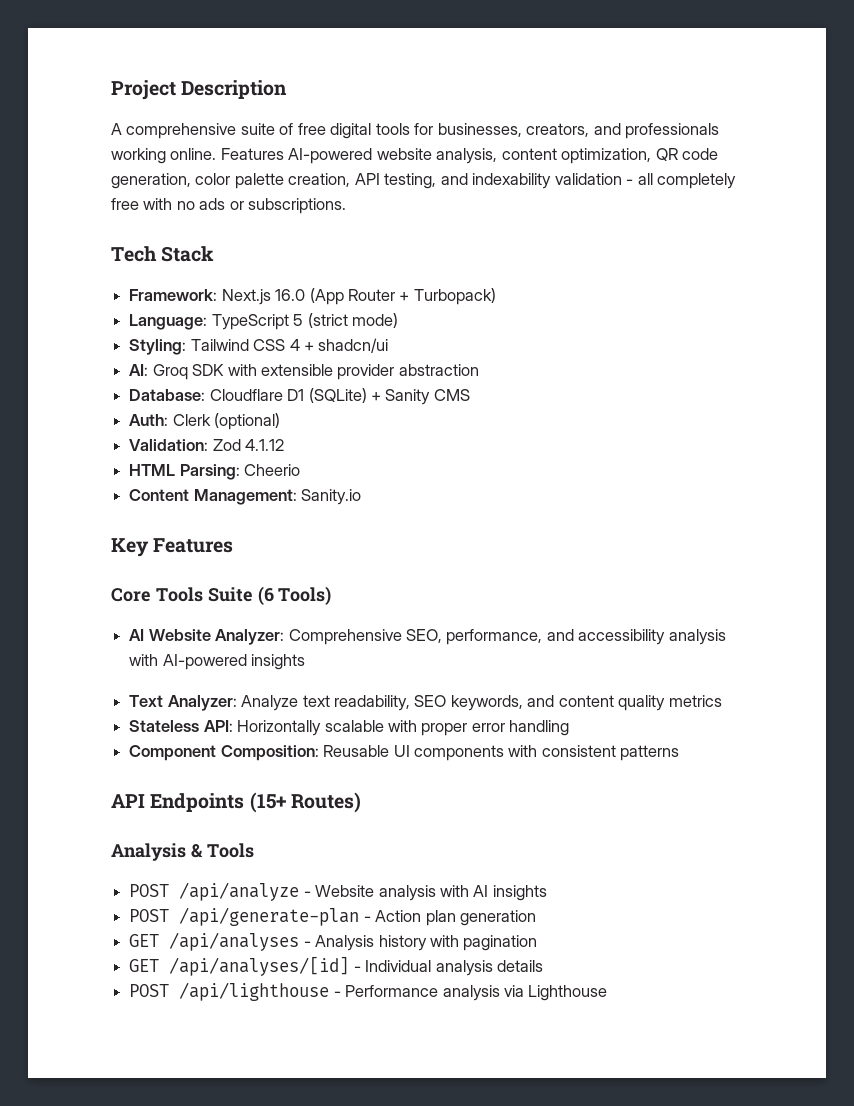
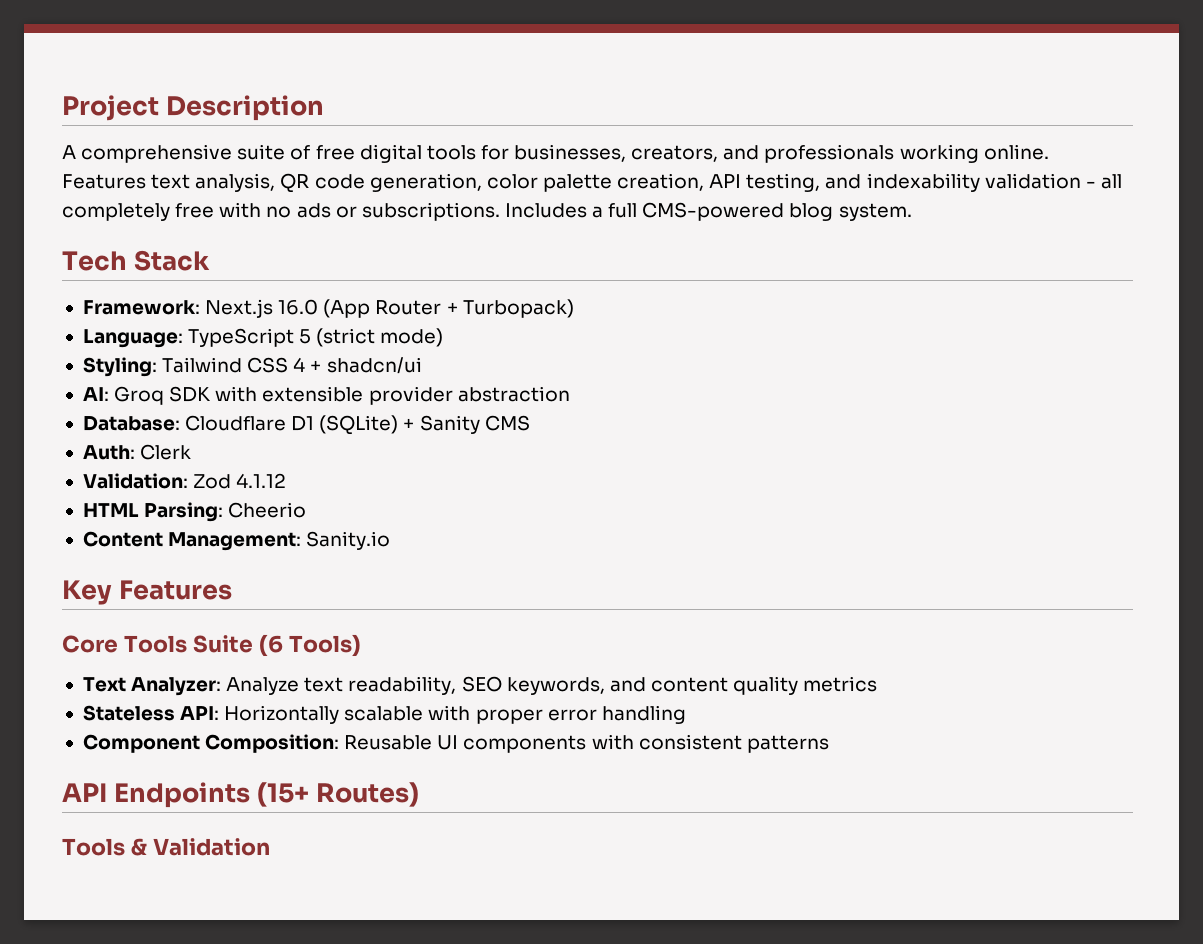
[288,148,652,164] AI-powered website analysis, content optimization, -> [151,173,276,192] text analysis,
(347, 206) none -> [504,202,912,221] Includes a full CMS-powered blog system.
[214,413,281,430] (optional) -> (192, 452) none
[129,629,726,645] [129,654,306,670] // AI Website Analyzer: Comprehensive SEO, performance, and accessibility analysis with AI-powered insights -> (361, 645) none
[111,843,254,861] [129,882,547,901] [129,907,536,926] [129,932,538,951] [129,956,543,976] [129,982,608,1001] Analysis & Tools // POST /api/analyze - Website analysis with AI insights // POST /api/generate-plan - Action plan generation // GET /api/analyses - Analysis history with pagination // GET /api/analyses/[id] - Individual analysis details // POST /api/lighthouse - Performance analysis via Lighthouse -> [62,838,270,856] Tools & Validation

